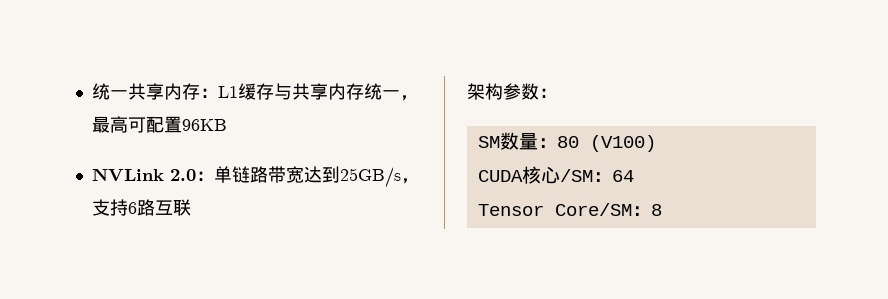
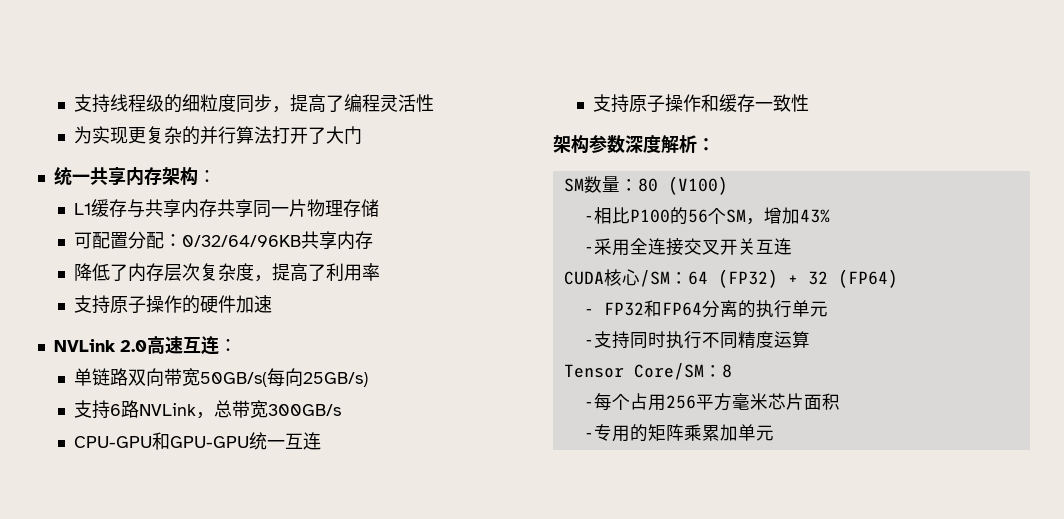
(91, 91) none -> [74,94,435,113] [74,126,363,145] 支持线程级的细粒度同步，提高了编程灵活性 // 为实现更复杂的并行算法打开了大门 //
[199,88,218,98] ： -> [161,167,216,186] 架构： //
[363,83,418,101] [91,116,227,133] 统一，最高可配置96KB -> [217,199,380,218] [74,231,374,250] [74,263,381,282] [74,295,273,314] 共享同一片物理存储 // 可配置分配：0/32/64/96KB共享内存 // 降低了内存层次复杂度，提高了利用率 // 支持原子操作的硬件加速
[195,166,419,188] [91,199,191,216] ：单链路带宽达到25GB/s，支持6路互联 -> [146,336,237,355] [74,368,369,387] [74,400,342,419] [74,432,322,450] [593,94,810,113] 高速互连： // 单链路双向带宽50GB/s(每向25GB/s) // 支持6路NVLink，总带宽300GB/s // CPU-GPU和GPU-GPU统一互连 // 支持原子操作和缓存一致性
(539, 91) none -> [625,135,697,153] 深度解析
(656, 143) none -> [583,207,830,225] [583,238,792,256] // -相比P100的56个SM，增加43% // -采用全连接交叉开关互连
[477,203,662,216] // Tensor Core/SM：8 -> [717,269,898,288] [583,300,828,318] [583,331,810,349] [563,363,732,380] [583,393,840,411] [583,424,774,442] (FP32) + 32 (FP64) // - FP32和FP64分离的执行单元 // -支持同时执行不同精度运算 // Tensor Core/SM：8 // -每个占用256平方毫米芯片面积 // -专用的矩阵乘累加单元

